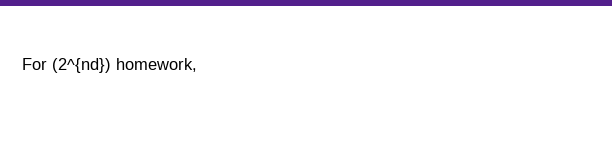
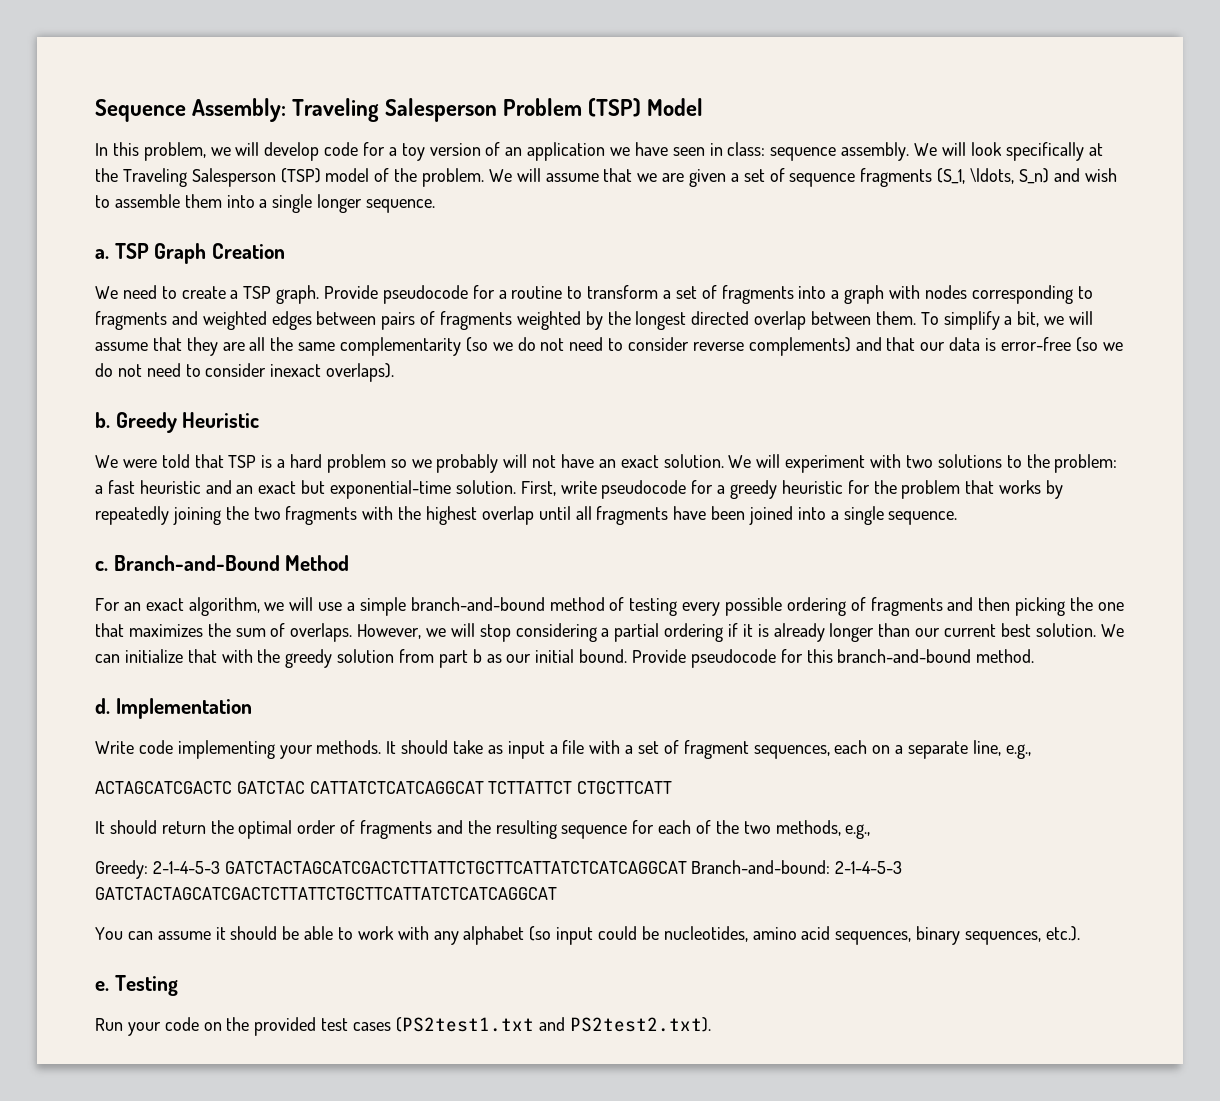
[22,58,197,73] For (2^{nd}) homework, -> [95,98,704,122] [95,142,1103,161] [95,168,1117,187] [95,194,436,213] [95,243,286,264] [95,285,1093,304] [95,311,1094,330] [95,337,1123,356] [95,363,395,382] [95,412,260,433] [95,454,1118,473] [95,480,1064,499] [95,506,958,525] [95,555,350,571] [95,597,1124,616] [95,623,1124,642] [95,649,1035,668] [95,698,252,719] [95,740,1031,759] [95,781,673,794] [95,820,871,839] [95,860,903,879] [95,887,557,900] [95,926,1080,945] [95,975,178,996] [95,1017,711,1036] Sequence Assembly: Traveling Salesperson Problem (TSP) Model // In this problem, we will develop code for a toy version of an application we have seen in class: sequence assembly. We will look specifically at the Traveling Salesperson (TSP) model of the problem. We will assume that we are given a set of sequence fragments (S_1, \ldots, S_n) and wish to assemble them into a single longer sequence. // a. TSP Graph Creation // We need to create a TSP graph. Provide pseudocode for a routine to transform a set of fragments into a graph with nodes corresponding to fragments and weighted edges between pairs of fragments weighted by the longest directed overlap between them. To simplify a bit, we will assume that they are all the same complementarity (so we do not need to consider reverse complements) and that our data is error-free (so we do not need to consider inexact overlaps). // b. Greedy Heuristic // We were told that TSP is a hard problem so we probably will not have an exact solution. We will experiment with two solutions to the problem: a fast heuristic and an exact but exponential-time solution. First, write pseudocode for a greedy heuristic for the problem that works by repeatedly joining the two fragments with the highest overlap until all fragments have been joined into a single sequence. // c. Branch-and-Bound Method // For an exact algorithm, we will use a simple branch-and-bound method of testing every possible ordering of fragments and then picking the one that maximizes the sum of overlaps. However, we will stop considering a partial ordering if it is already longer than our current best solution. We can initialize that with the greedy solution from part b as our initial bound. Provide pseudocode for this branch-and-bound method. // d. Implementation // Write code implementing your methods. It should take as input a file with a set of fragment sequences, each on a separate line, e.g., // ACTAGCATCGACTC GATCTAC CATTATCTCATCAGGCAT TCTTATTCT CTGCTTCATT // It should return the optimal order of fragments and the resulting sequence for each of the two methods, e.g., // Greedy: 2-1-4-5-3 GATCTACTAGCATCGACTCTTATTCTGCTTCATTATCTCATCAGGCAT Branch-and-bound: 2-1-4-5-3 GATCTACTAGCATCGACTCTTATTCTGCTTCATTATCTCATCAGGCAT // You can assume it should be able to work with any alphabet (so input could be nucleotides, amino acid sequences, binary sequences, etc.). // e. Testing // Run your code on the provided test cases (PS2test1.txt and PS2test2.txt).

